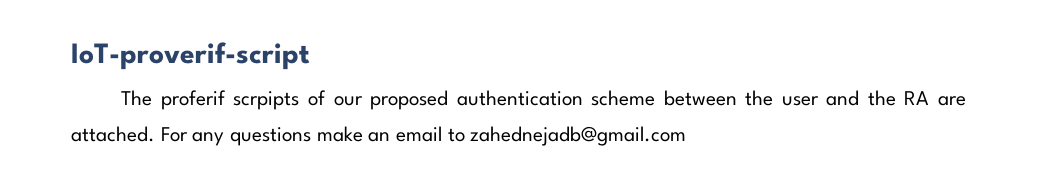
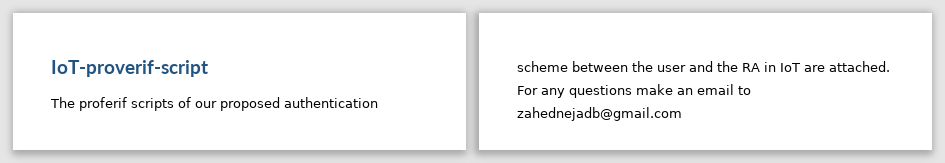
[233,91,300,110] scrpipts -> [131,98,174,111] scripts
(930, 98) none -> [764,62,800,72] in IoT

